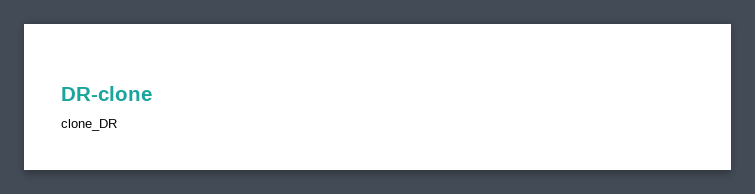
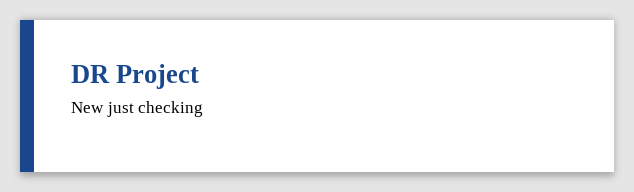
[61,86,152,101] [61,119,117,131] DR-clone // clone_DR -> [71,64,200,89] [71,101,204,117] DR Project // New just checking

